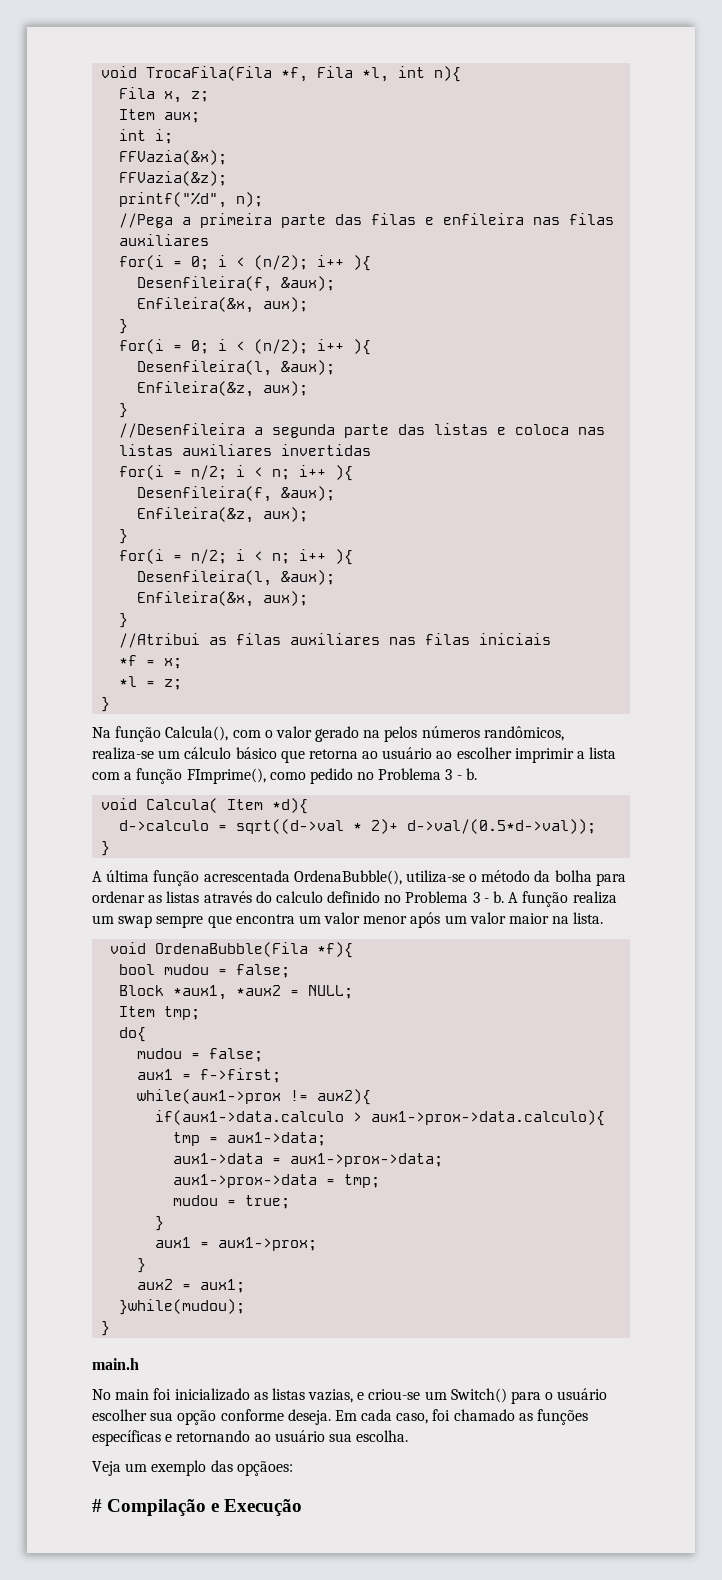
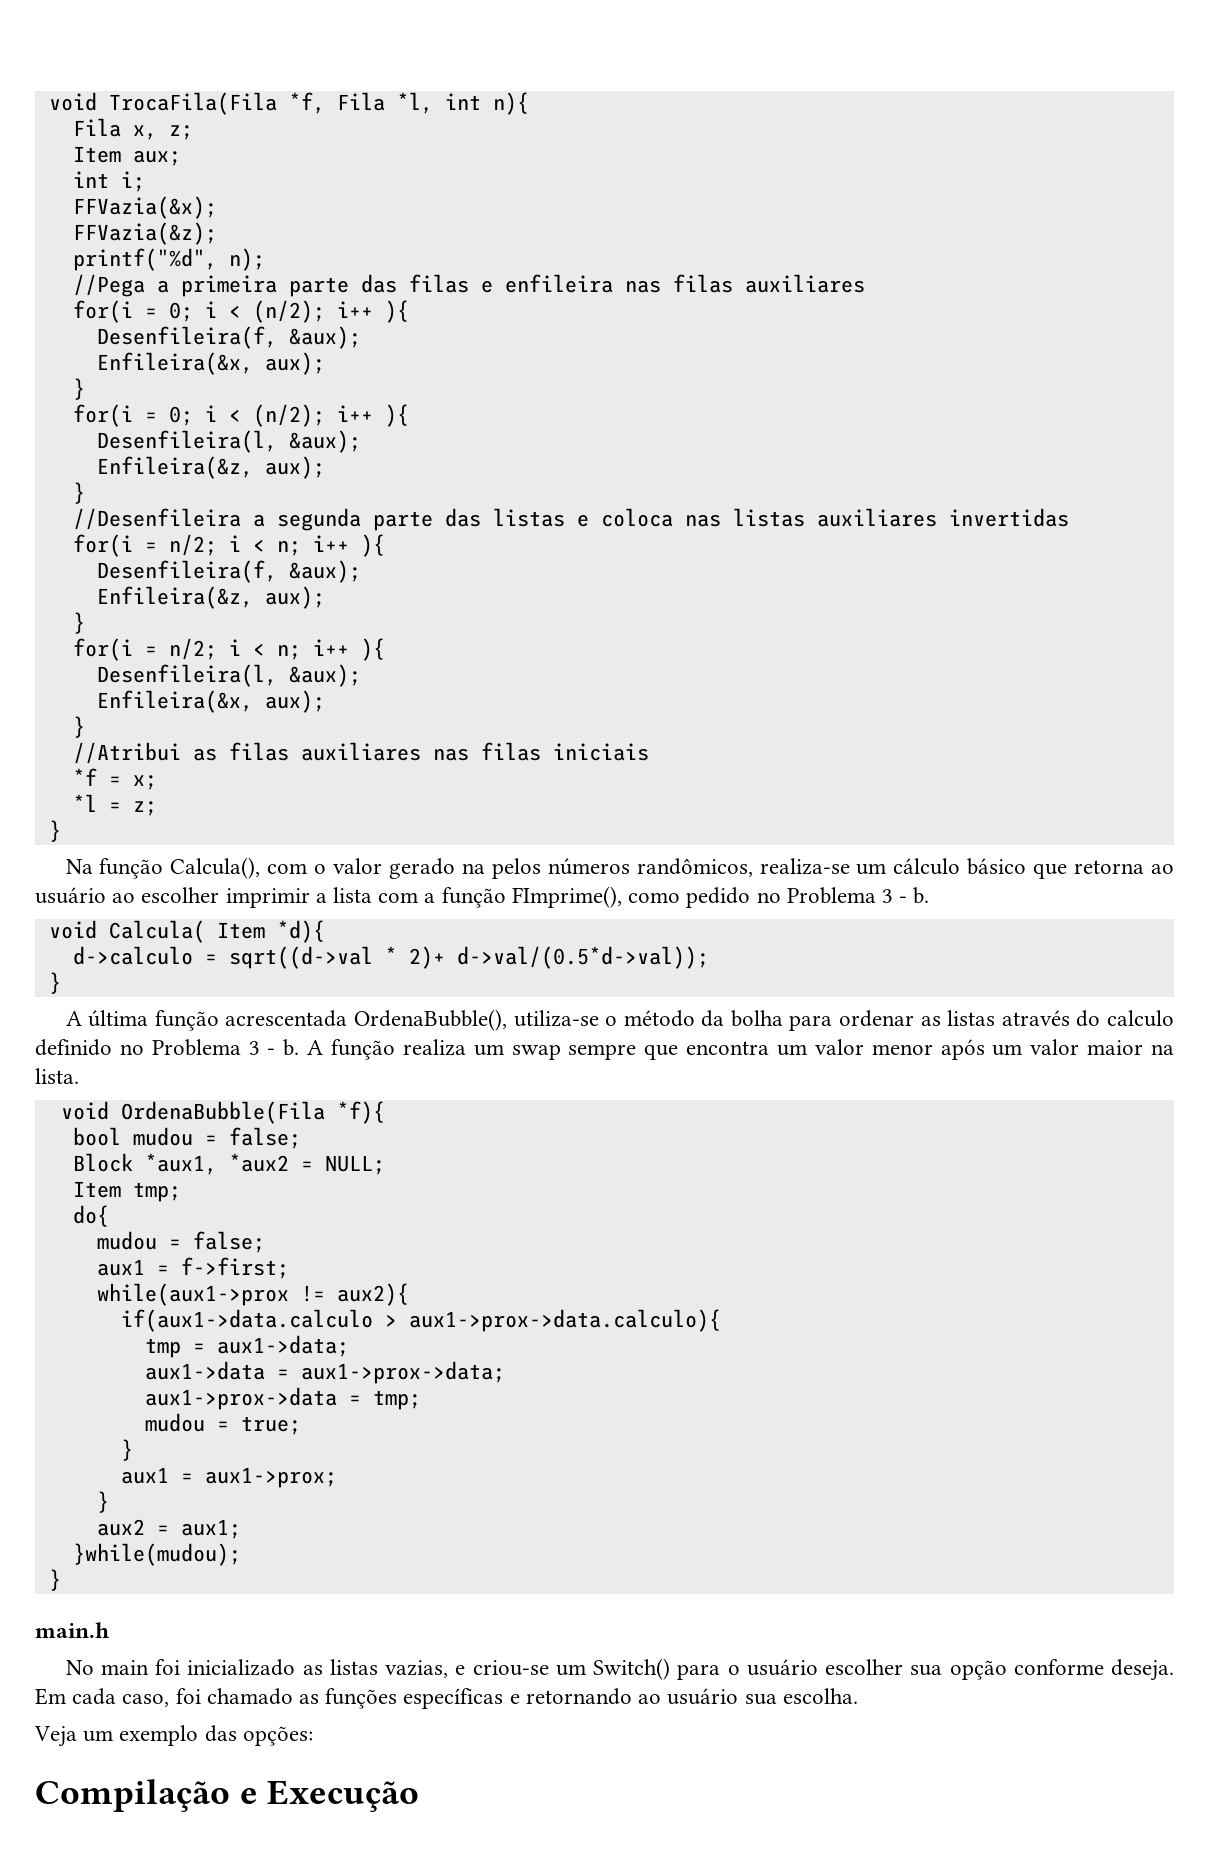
[236,1461,293,1476] [92,1499,102,1512] opçãoes: // # -> [242,1726,313,1746] opções: //

